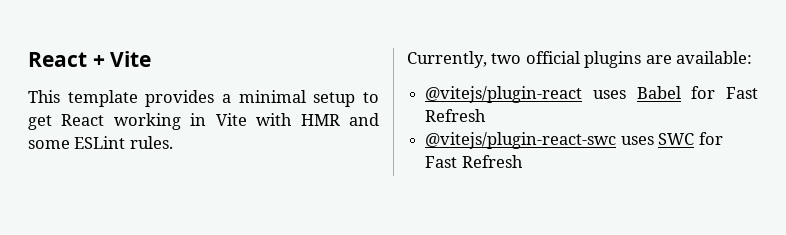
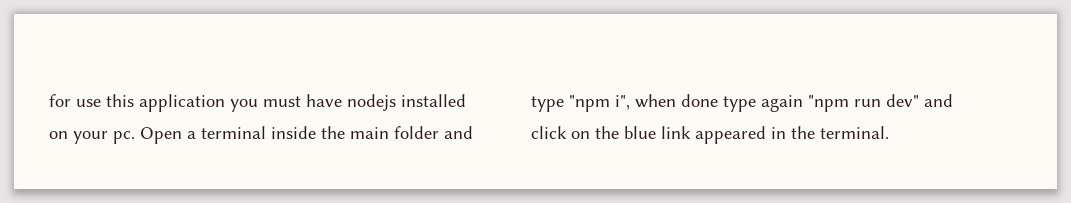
[28,51,152,67] [28,90,379,107] [28,113,379,130] [28,136,173,149] [407,51,753,68] [425,86,759,103] [425,109,487,122] [425,132,723,149] [425,155,523,168] React + Vite // This template provides a minimal setup to get React working in Vite with HMR and some ESLint rules. // Currently, two official plugins are available: // @vitejs/plugin-react uses Babel for Fast Refresh // @vitejs/plugin-react-swc uses SWC for Fast Refresh -> [49,94,466,112] [49,126,473,144] [531,94,953,112] [531,126,889,144] for use this application you must have nodejs installed on your pc. Open a terminal inside the main folder and type "npm i", when done type again "npm run dev" and click on the blue link appeared in the terminal.

